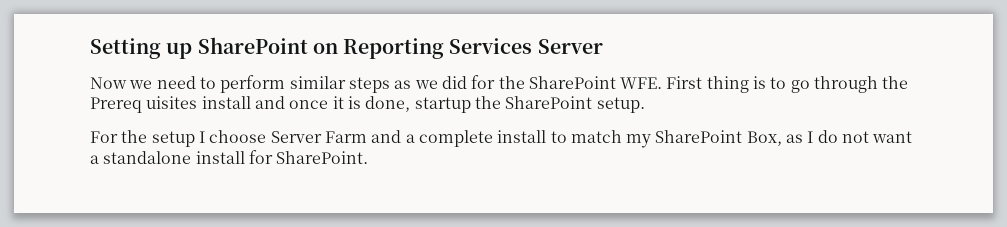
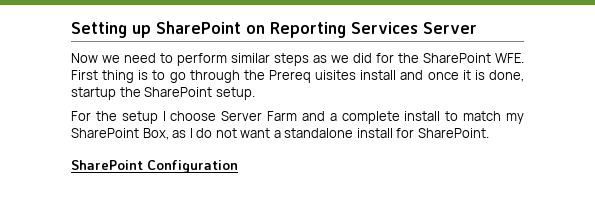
(369, 157) none -> [71,160,238,173] // SharePoint Configuration

